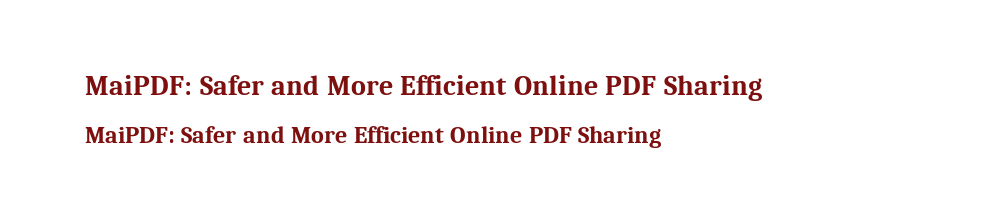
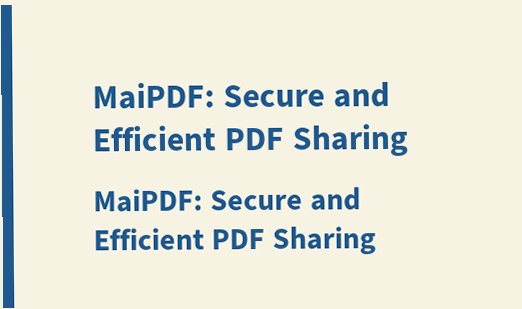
[85,75,762,101] [85,126,523,143] MaiPDF: Safer and More Efficient Online PDF Sharing // MaiPDF: Safer and More Efficient Online -> [92,81,391,110] [92,123,410,158] [93,187,362,213] [93,227,204,251] MaiPDF: Secure and Efficient PDF Sharing // MaiPDF: Secure and Efficient

